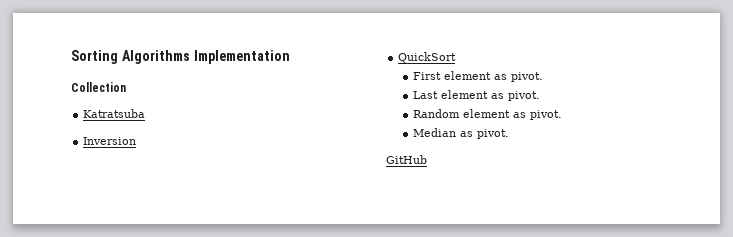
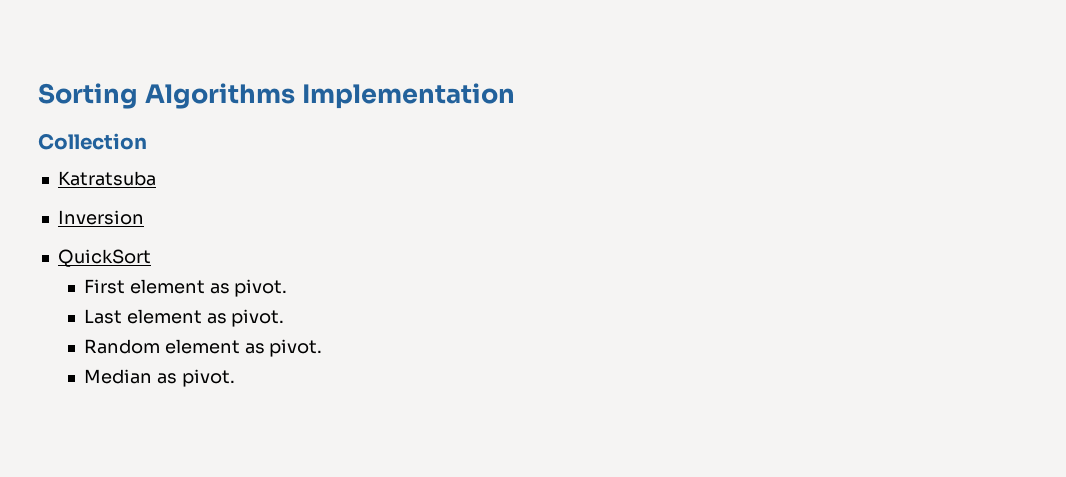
[386,155,427,164] // GitHub -> (235, 378) none

